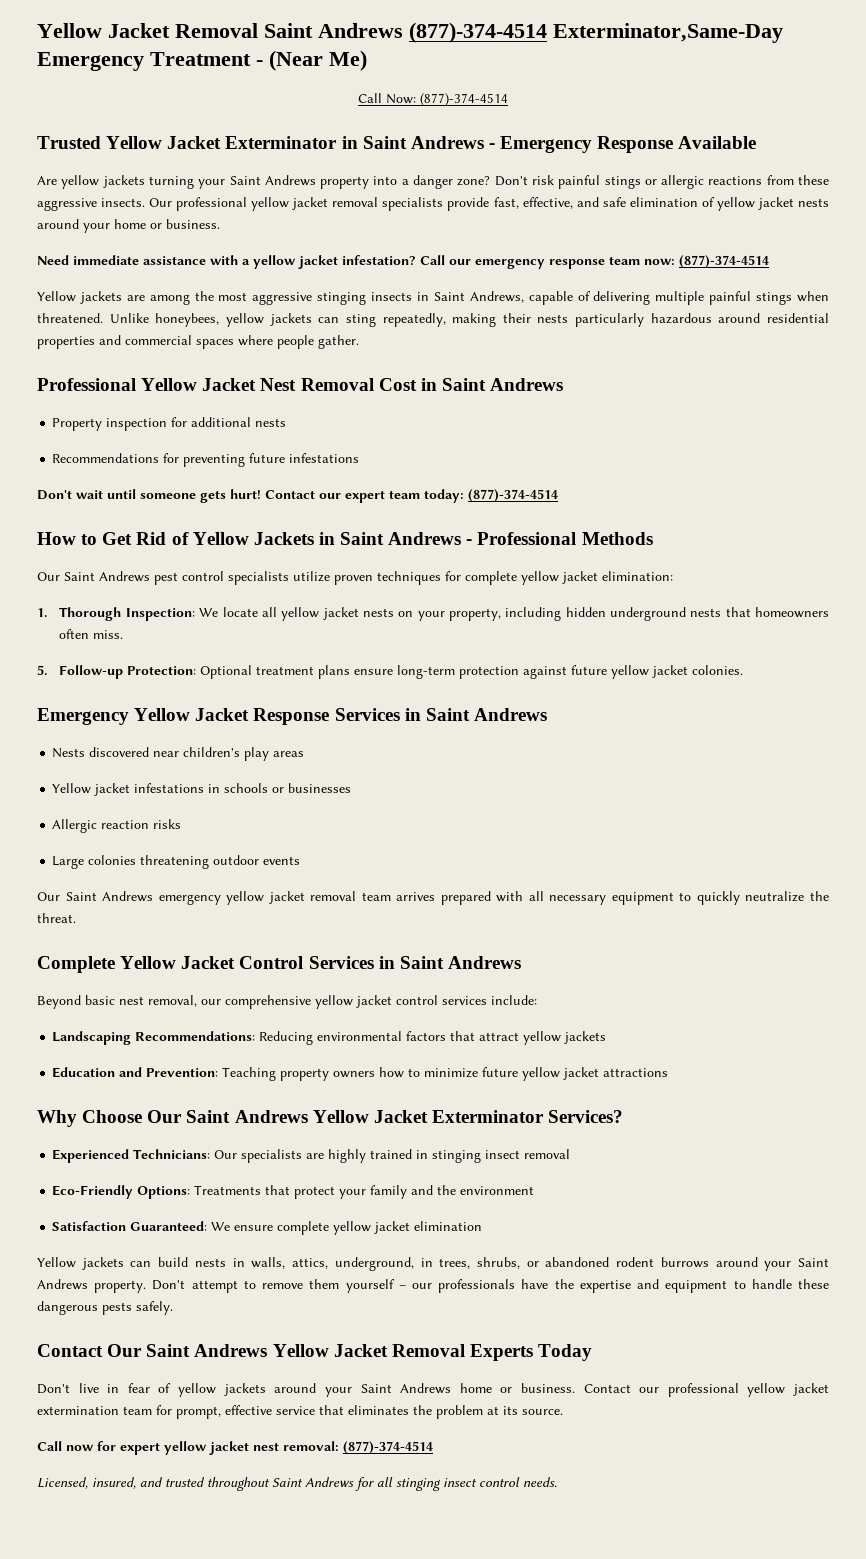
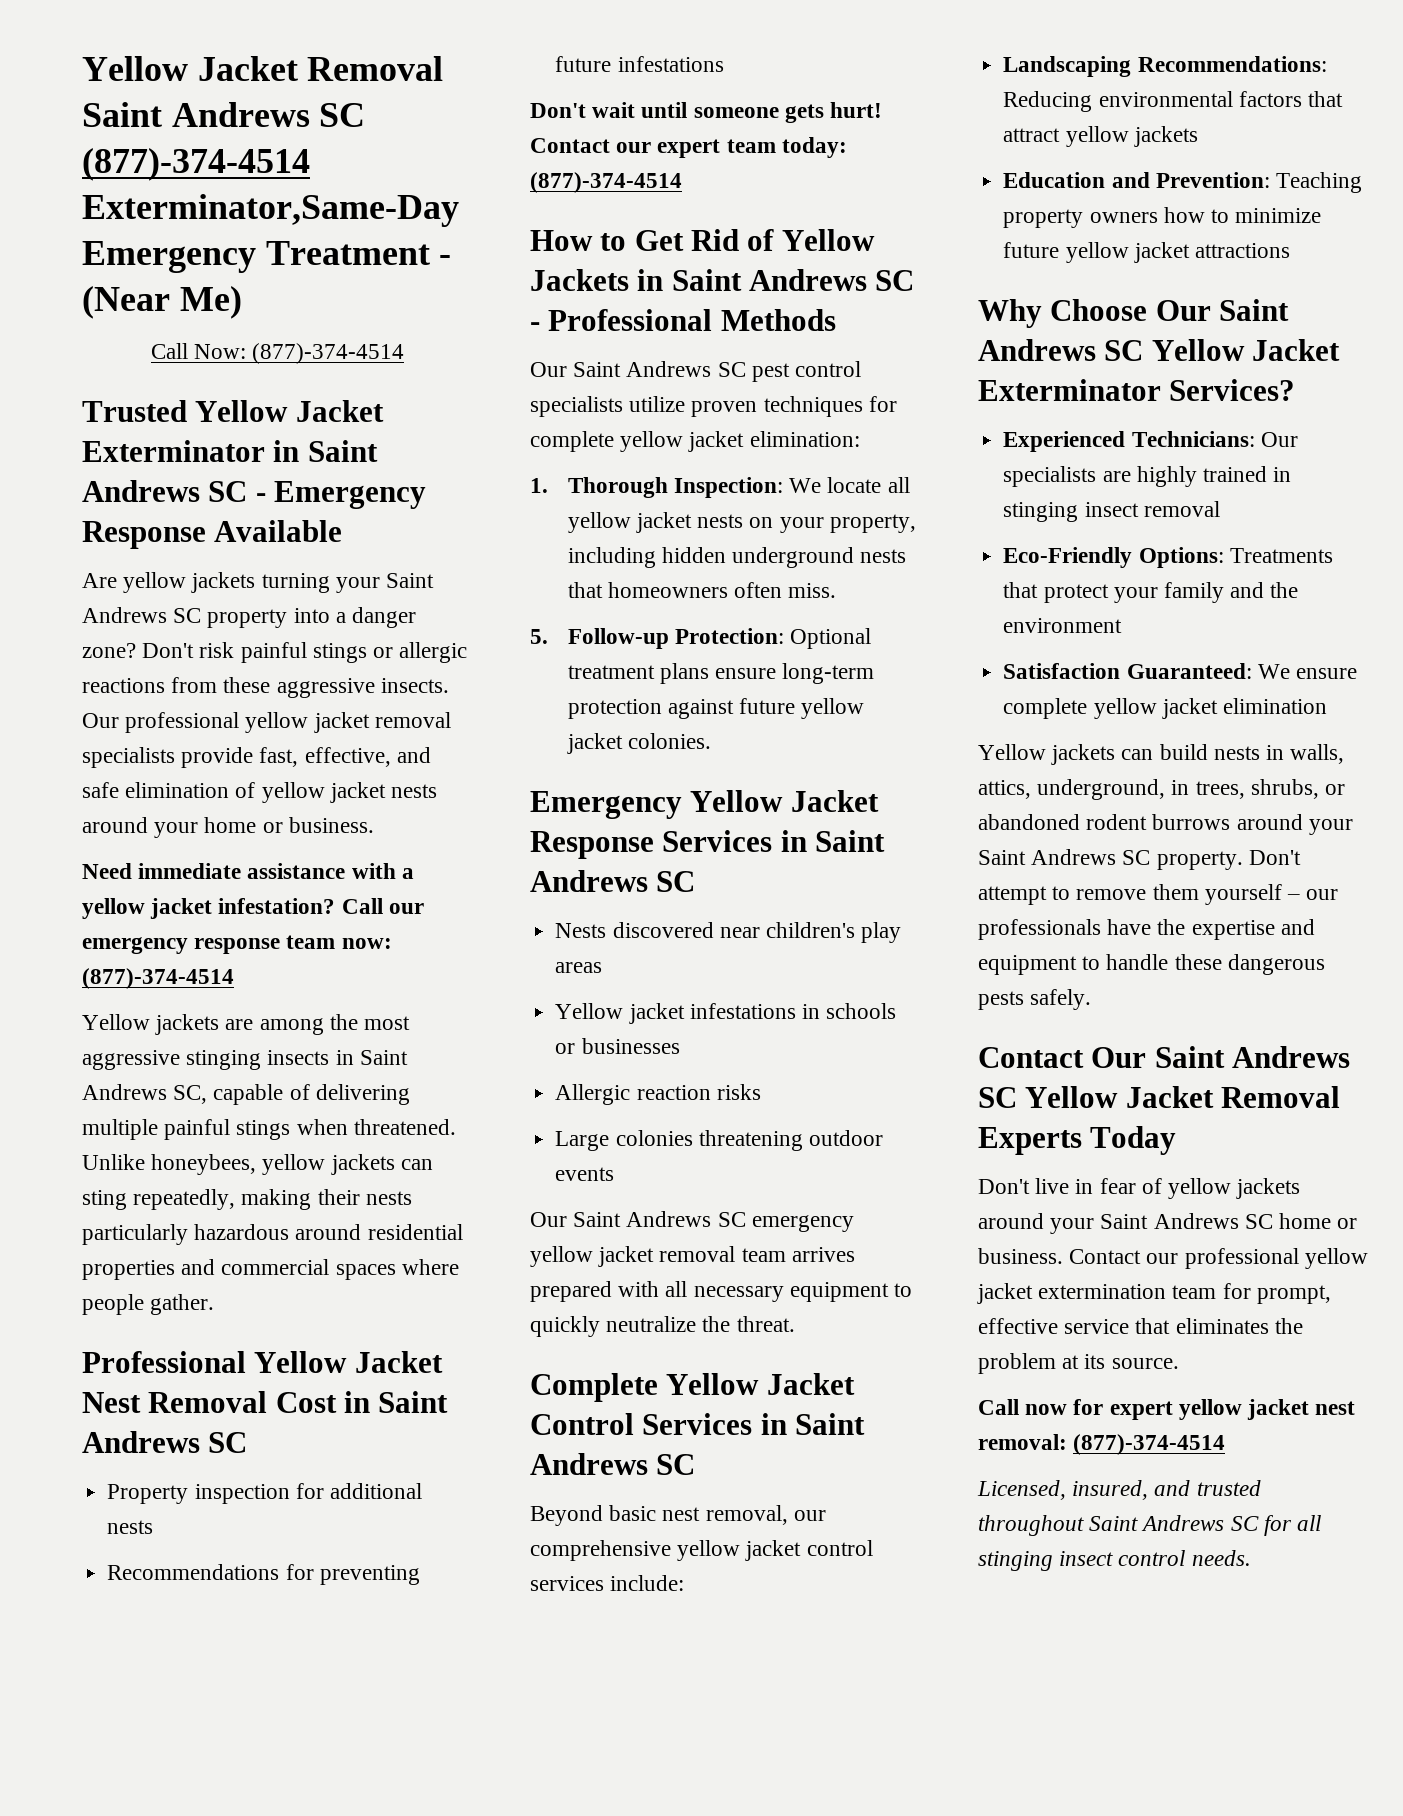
(403, 30) none -> [319,103,366,127] SC
(484, 142) none -> [208,481,248,502] SC
(316, 180) none -> [173,608,202,623] SC
[469,291,524,303] Andrews, -> [82,1084,208,1104] Andrews SC,
(564, 384) none -> [208,1432,248,1453] SC
(462, 538) none -> [875,270,915,291] SC
(150, 576) none -> [717,362,746,377] SC
(547, 714) none -> [656,871,696,892] SC
(154, 896) none -> [717,1212,746,1227] SC
(521, 962) none -> [656,1454,696,1475] SC
(308, 1116) none -> [1104,340,1144,361] SC
(88, 1284) none -> [1122,850,1151,865] SC
(268, 1350) none -> [978,1087,1017,1108] SC
(452, 1388) none -> [1244,1214,1273,1229] SC
(354, 1482) none -> [1230,1516,1259,1531] SC

